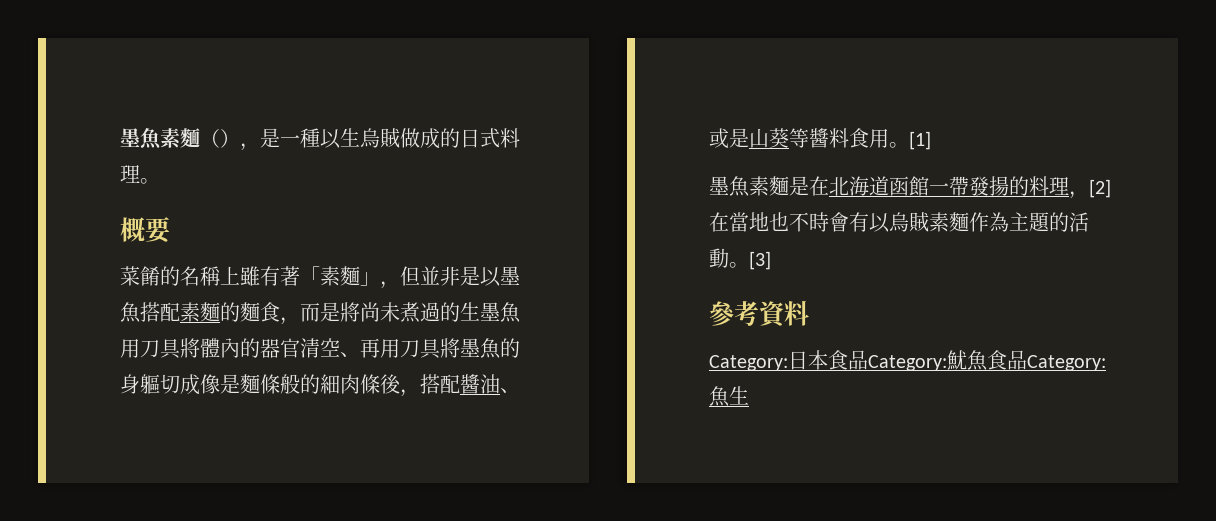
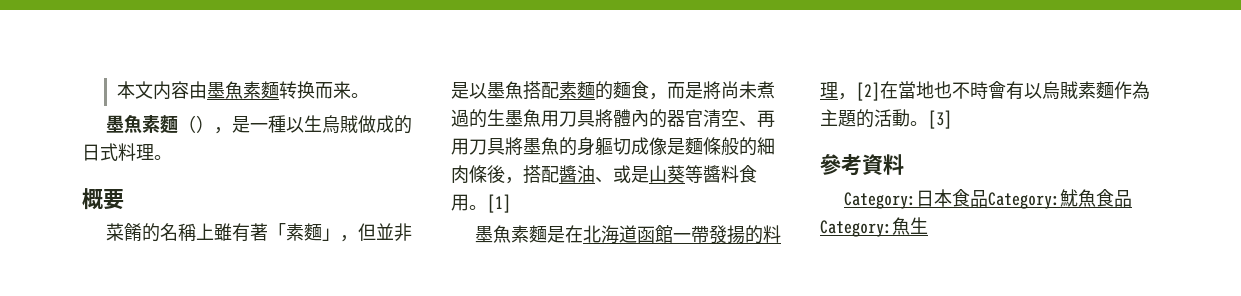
(120, 137) none -> [116,81,369,100] 本文内容由墨魚素麵转换而来。 //

